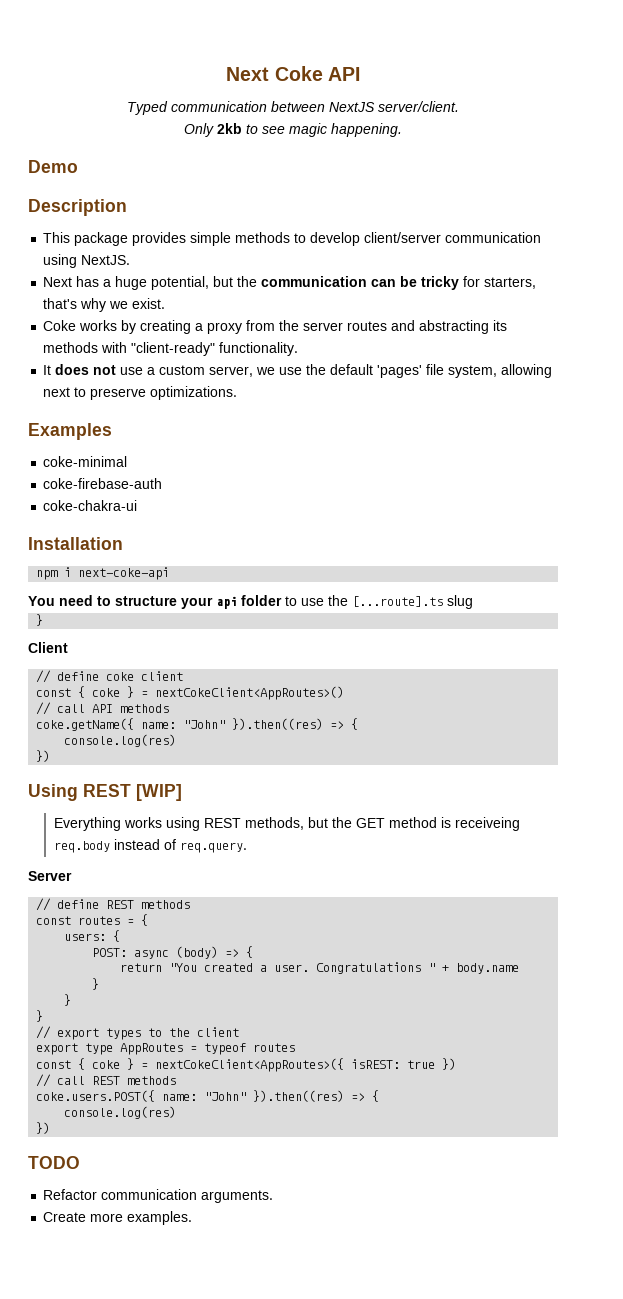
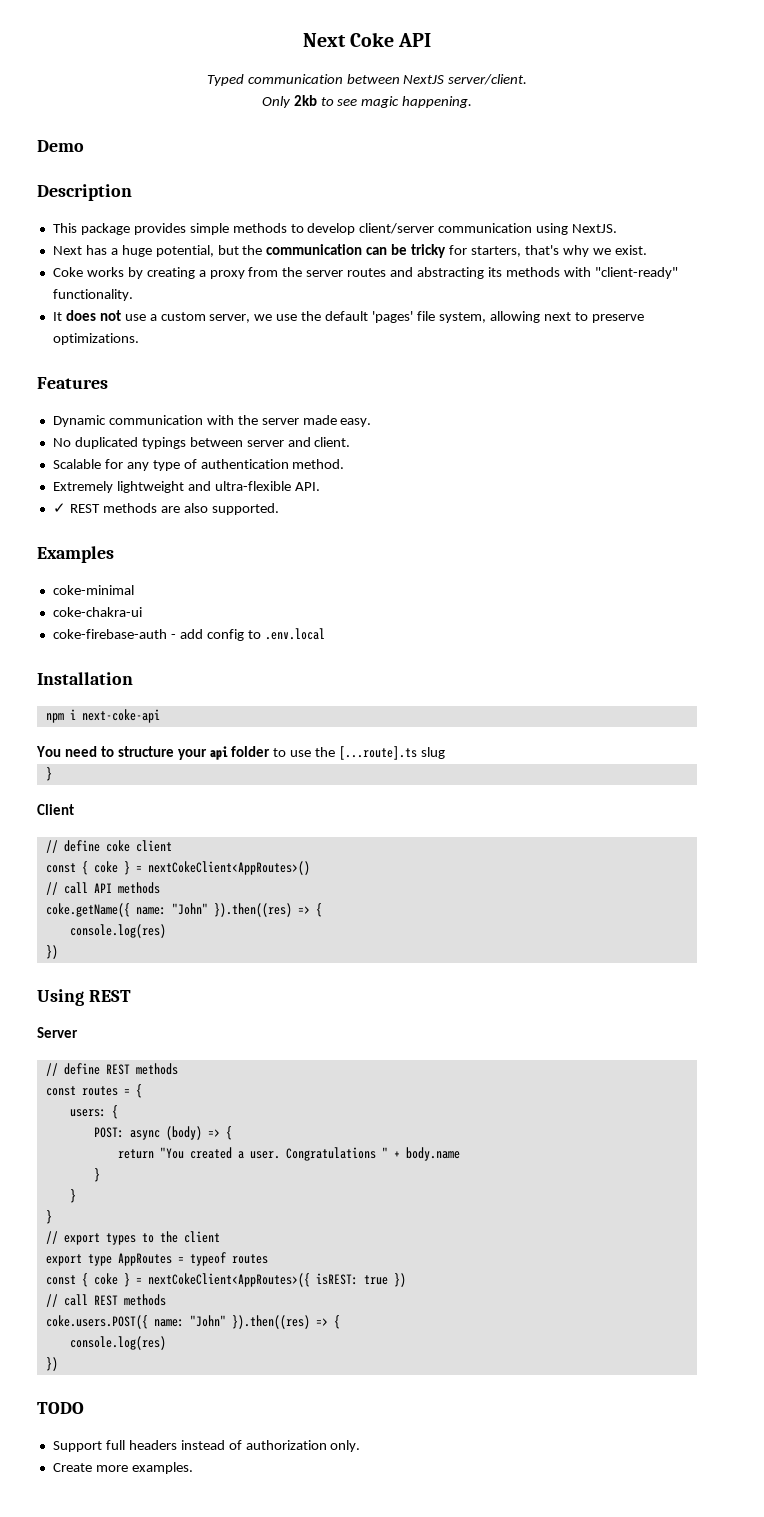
(238, 393) none -> [37,377,108,389] [52,415,372,427] [52,437,351,449] [52,459,345,471] [52,481,320,493] [52,503,279,515] // Features // Dynamic communication with the server made easy. // No duplicated typings between server and client. // Scalable for any type of authentication method. // Extremely lightweight and ultra-flexible API. // ✓ REST methods are also supported.
(128, 461) none -> [52,607,142,617] // coke-chakra-ui
[43,500,138,511] // coke-chakra-ui -> [170,628,325,641] - add config to .env.local
[136,784,182,801] [54,817,521,831] [54,839,248,853] [WIP] // Everything works using REST methods, but the GET method is receiveing req.body instead of req.query. -> (131, 996) none
[43,1189,274,1203] Refactor communication arguments. -> [52,1440,361,1452] Support full headers instead of authorization only.

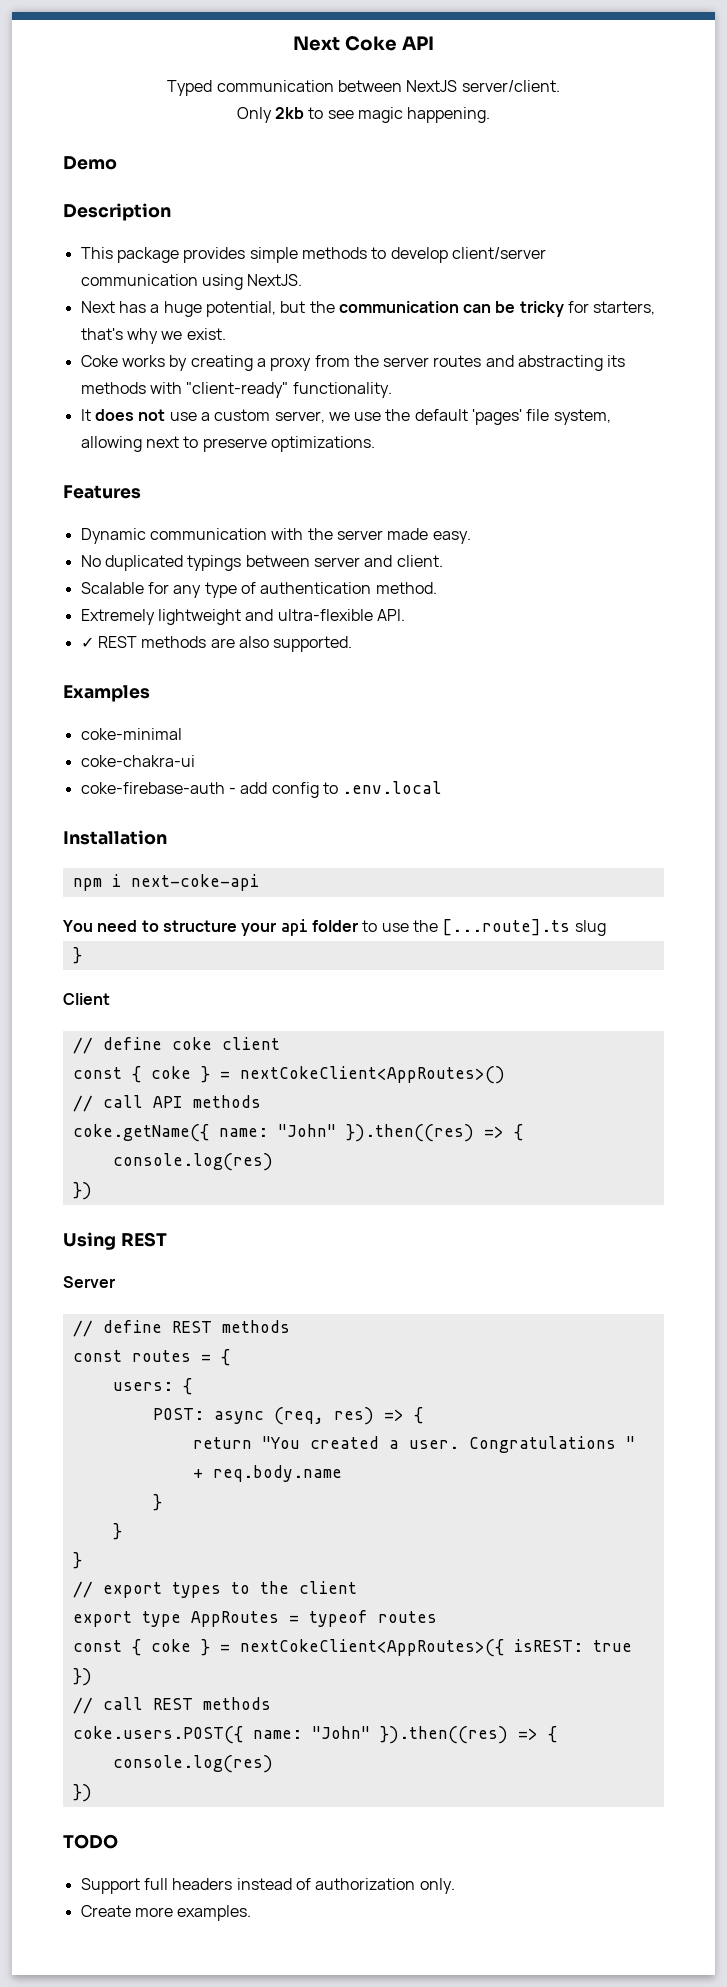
[165,1126,202,1140] (body) -> [273,1407,374,1425] (req, res)
[405,1147,460,1161] body.name -> [212,1465,342,1482] req.body.name

